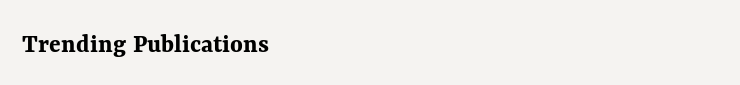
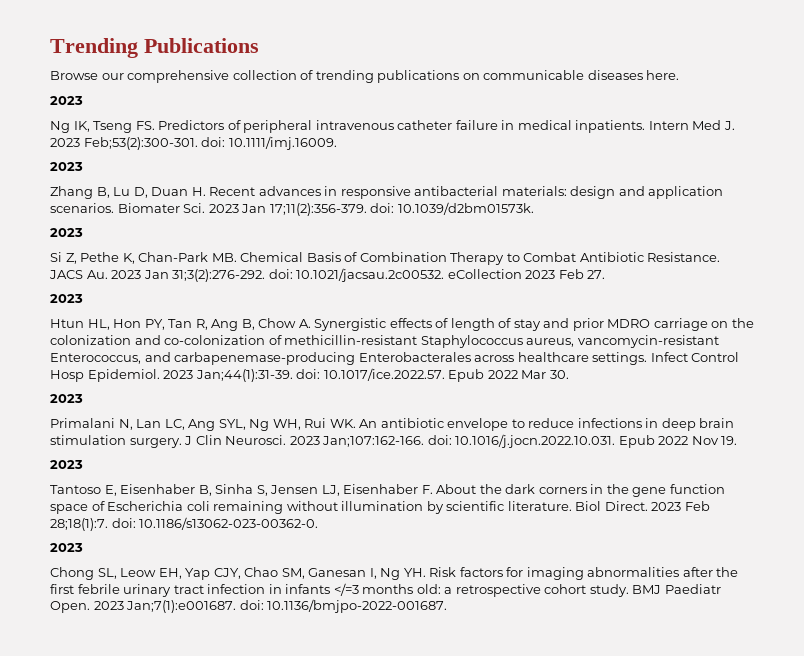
(270, 43) none -> [50,70,680,83] [50,96,83,105] [50,120,735,133] [50,136,337,150] [50,162,83,171] [50,186,724,199] [50,202,534,216] [50,228,83,237] [50,252,721,265] [49,268,606,282] [50,294,83,303] [50,318,754,331] [50,335,719,348] [50,352,740,365] [50,368,569,382] [50,394,83,403] [50,418,735,431] [50,434,738,448] [50,460,83,469] [50,484,725,497] [50,501,710,514] [50,517,319,531] [50,543,83,552] [50,567,739,580] [50,583,721,597] [50,599,448,613] // Browse our comprehensive collection of trending publications on communicable diseases here. // 2023 // Ng IK, Tseng FS. Predictors of peripheral intravenous catheter failure in medical inpatients. Intern Med J. 2023 Feb;53(2):300-301. doi: 10.1111/imj.16009. // 2023 // Zhang B, Lu D, Duan H. Recent advances in responsive antibacterial materials: design and application scenarios. Biomater Sci. 2023 Jan 17;11(2):356-379. doi: 10.1039/d2bm01573k. // 2023 // Si Z, Pethe K, Chan-Park MB. Chemical Basis of Combination Therapy to Combat Antibiotic Resistance. JACS Au. 2023 Jan 31;3(2):276-292. doi: 10.1021/jacsau.2c00532. eCollection 2023 Feb 27. // 2023 // Htun HL, Hon PY, Tan R, Ang B, Chow A. Synergistic effects of length of stay and prior MDRO carriage on the colonization and co-colonization of methicillin-resistant Staphylococcus aureus, vancomycin-resistant Enterococcus, and carbapenemase-producing Enterobacterales across healthcare settings. Infect Control Hosp Epidemiol. 2023 Jan;44(1):31-39. doi: 10.1017/ice.2022.57. Epub 2022 Mar 30. // 2023 // Primalani N, Lan LC, Ang SYL, Ng WH, Rui WK. An antibiotic envelope to reduce infections in deep brain stimulation surgery. J Clin Neurosci. 2023 Jan;107:162-166. doi: 10.1016/j.jocn.2022.10.031. Epub 2022 Nov 19. // 2023 // Tantoso E, Eisenhaber B, Sinha S, Jensen LJ, Eisenhaber F. About the dark corners in the gene function space of Escherichia coli remaining without illumination by scientific literature. Biol Direct. 2023 Feb 28;18(1):7. doi: 10.1186/s13062-023-00362-0. // 2023 // Chong SL, Leow EH, Yap CJY, Chao SM, Ganesan I, Ng YH. Risk factors for imaging abnormalities after the first febrile urinary tract infection in infants </=3 months old: a retrospective cohort study. BMJ Paediatr Open. 2023 Jan;7(1):e001687. doi: 10.1136/bmjpo-2022-001687.

